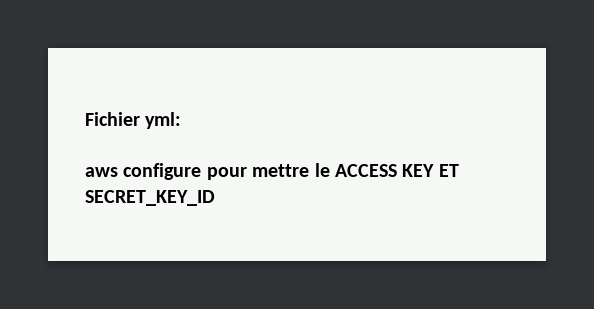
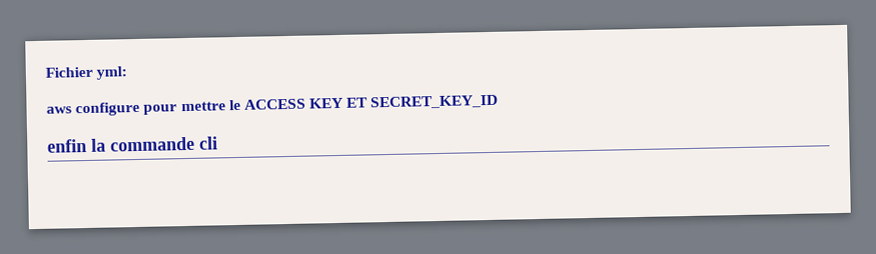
(215, 198) none -> [47,136,218,153] // enfin la commande cli

